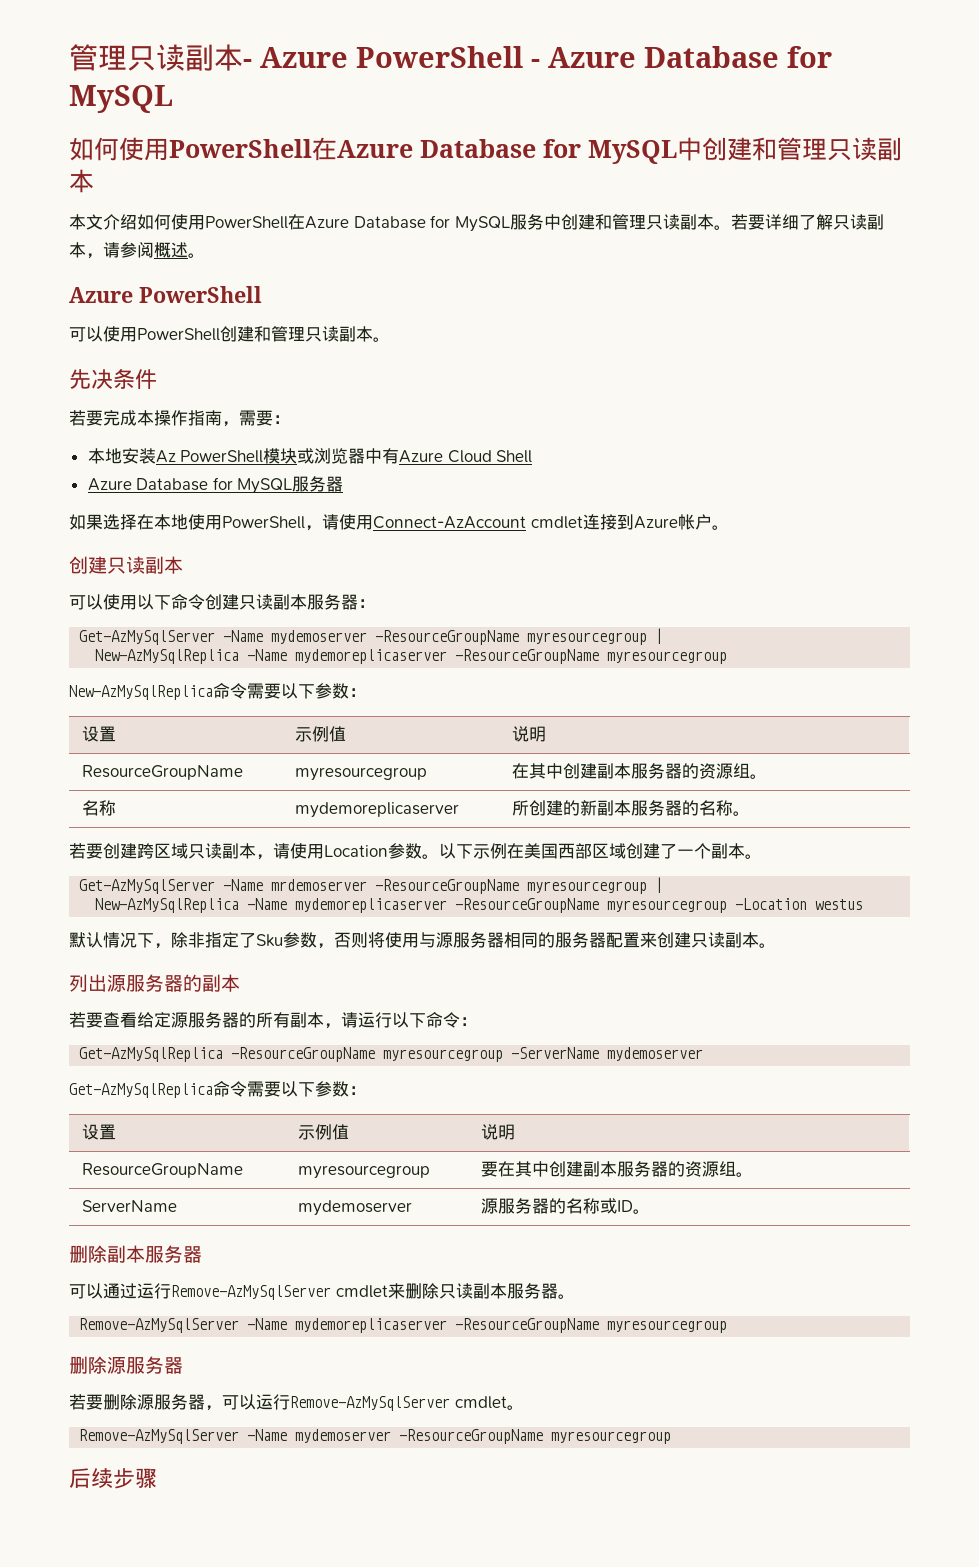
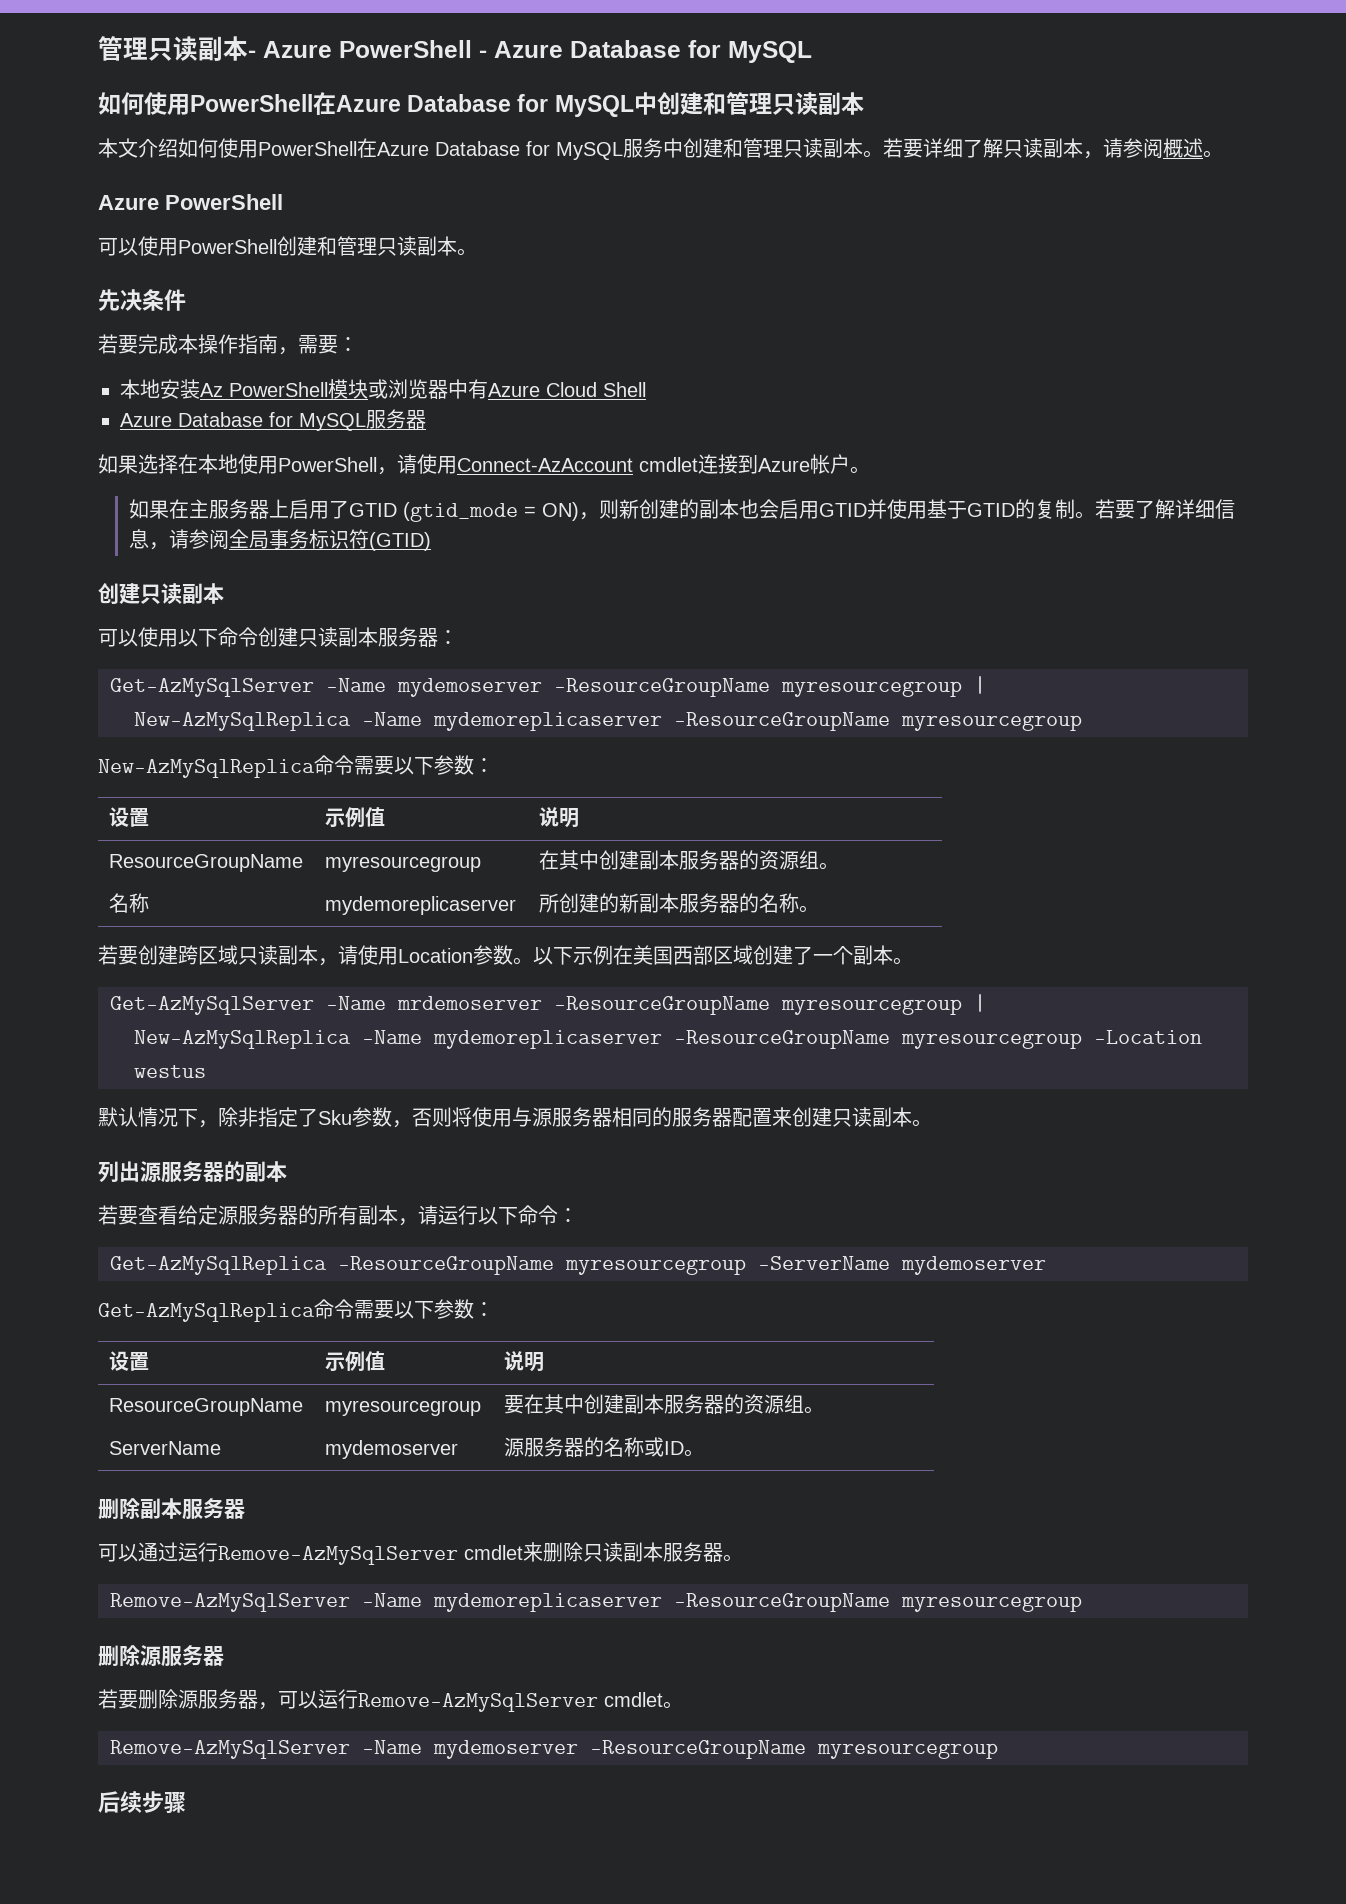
(729, 527) none -> [129,499,1236,522] [129,529,432,551] // 如果在主服务器上启用了GTID (gtid_mode = ON)，则新创建的副本也会启用GTID并使用基于GTID的复制。若要了解详细信息，请参阅全局事务标识符(GTID)

